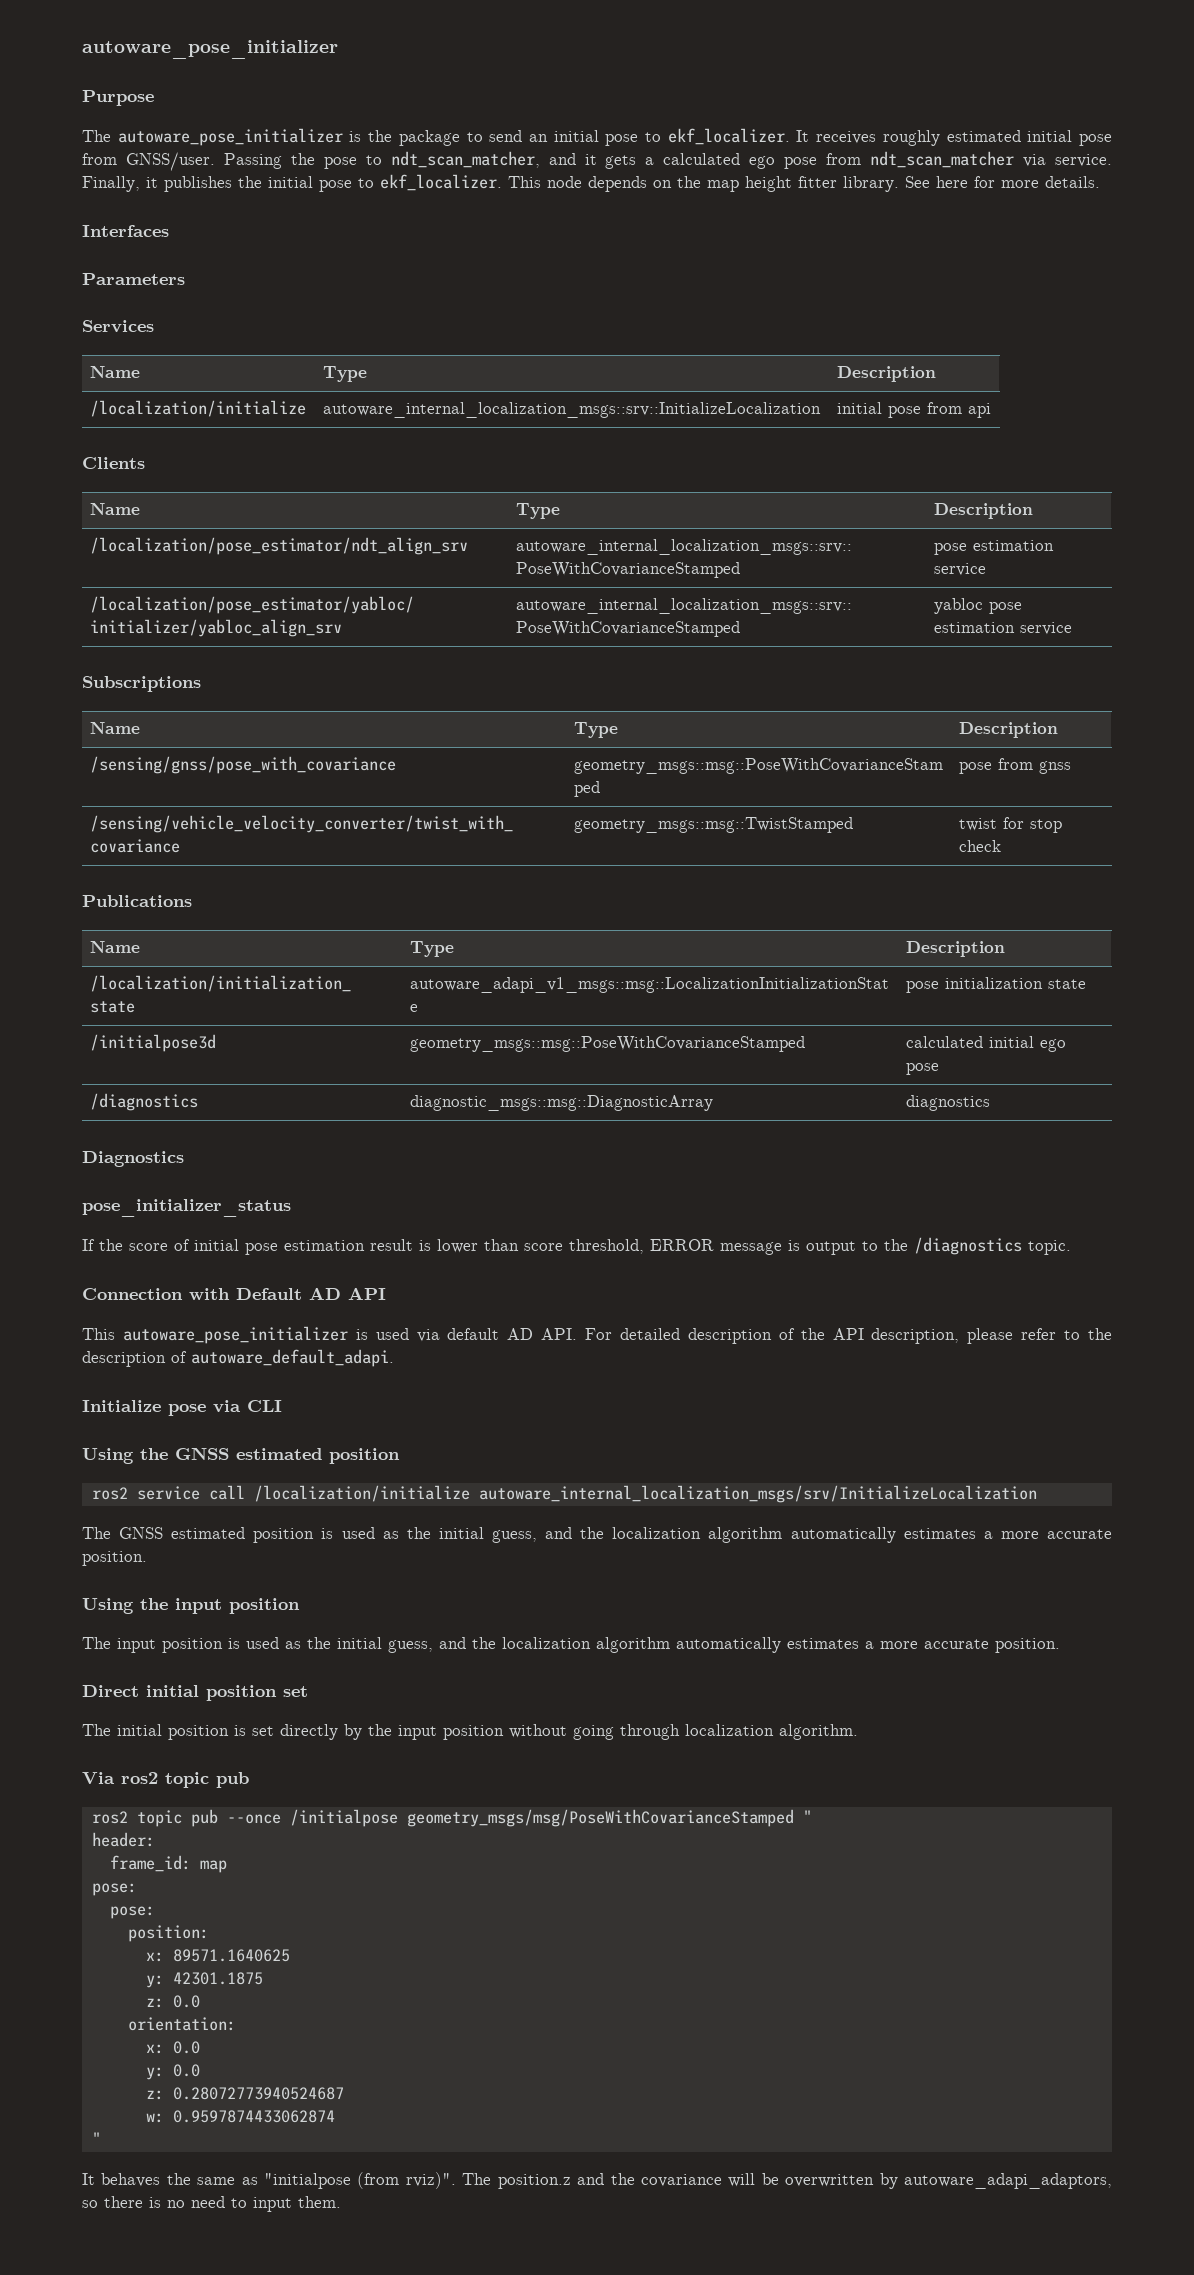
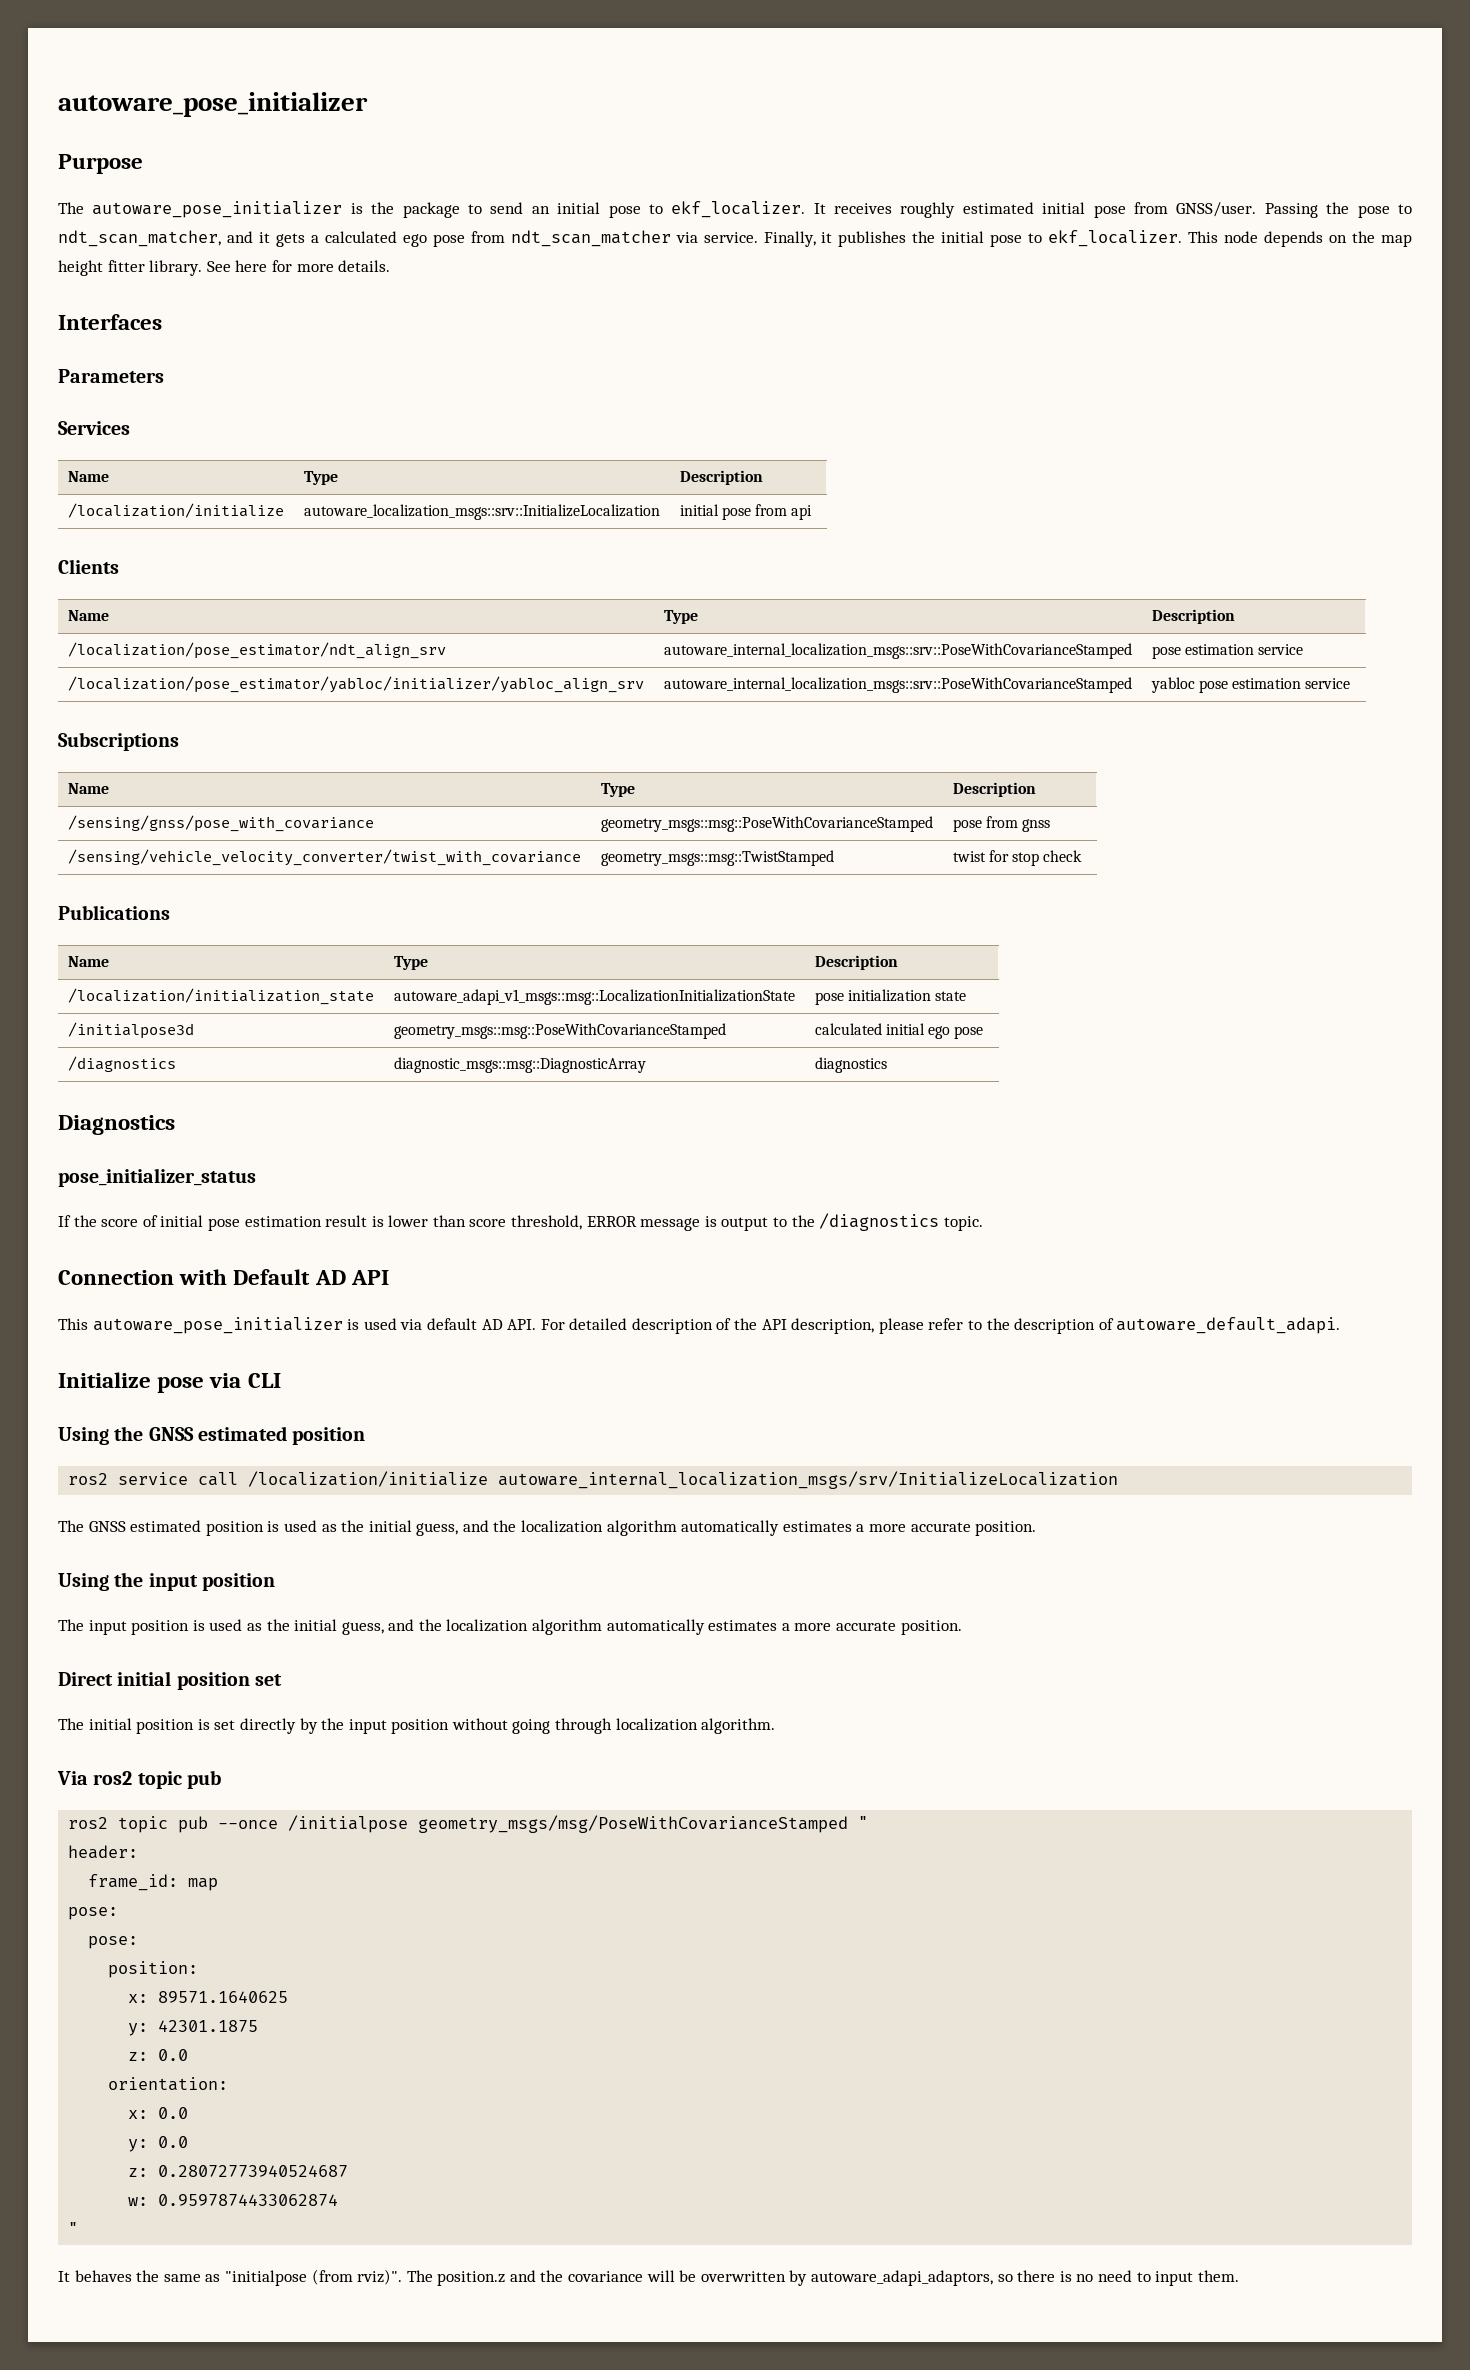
[323,402,822,418] autoware_internal_localization_msgs::srv::InitializeLocalization -> [303,504,660,520] autoware_localization_msgs::srv::InitializeLocalization

